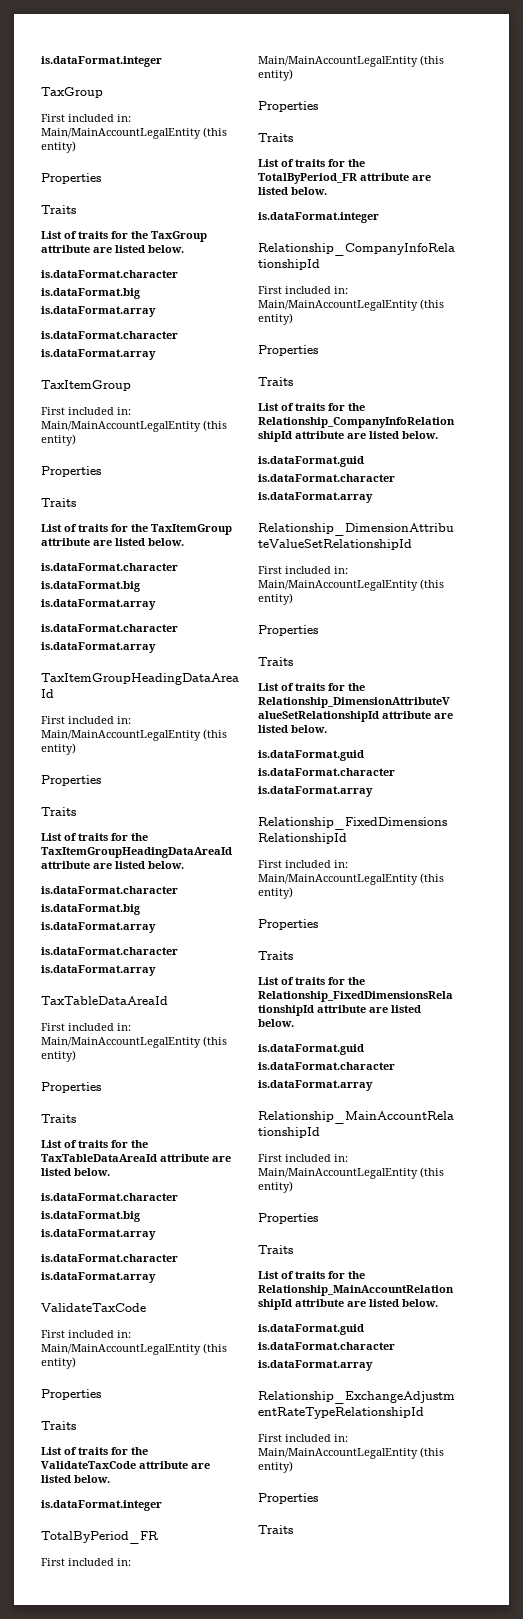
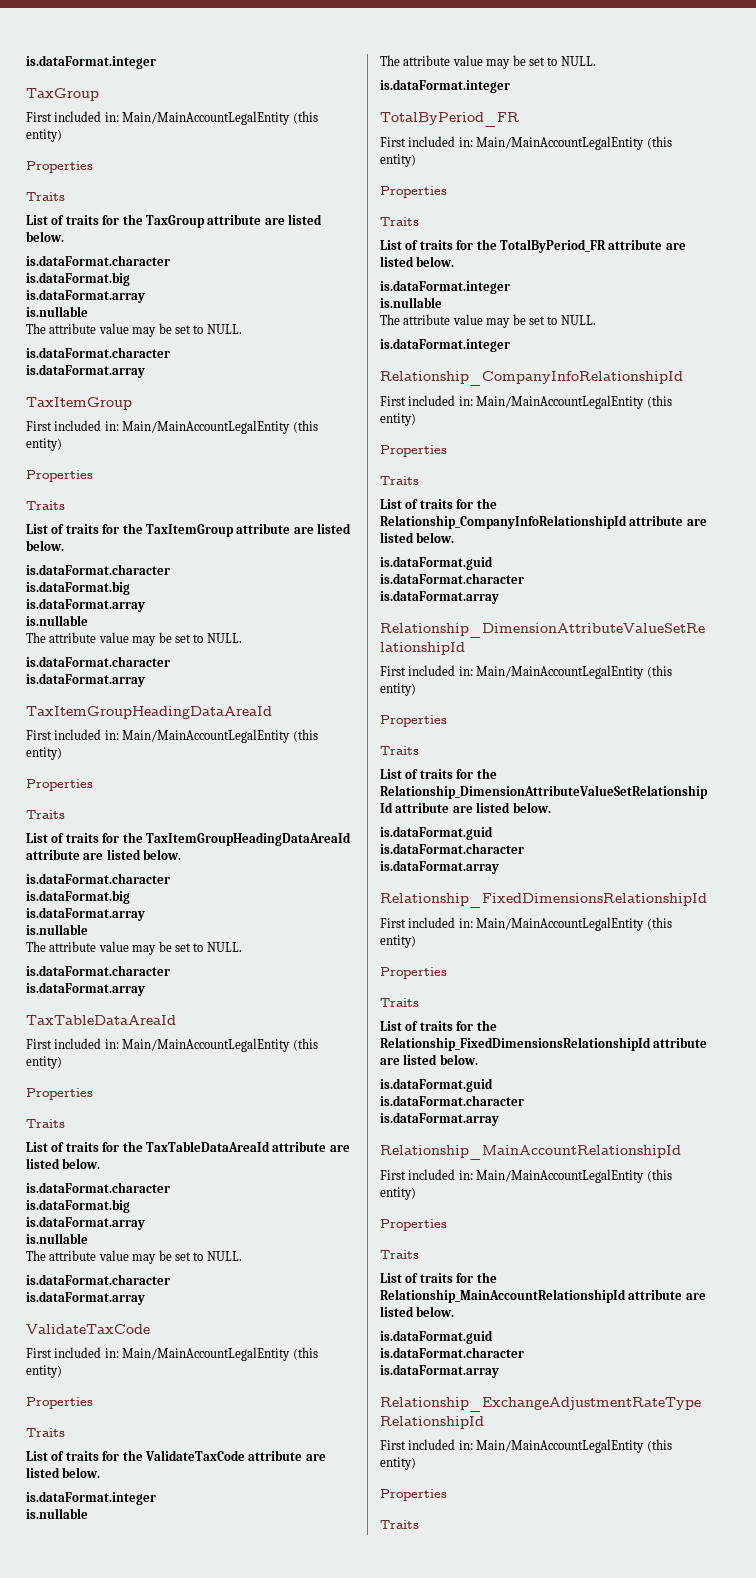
(156, 311) none -> [26,306,88,317] [26,323,242,337] // is.nullable // The attribute value may be set to NULL.
(156, 604) none -> [26,615,88,626] [26,632,242,646] // is.nullable // The attribute value may be set to NULL.
(156, 927) none -> [26,924,88,935] [26,941,242,955] // is.nullable // The attribute value may be set to NULL.
(156, 1234) none -> [26,1233,88,1244] [26,1250,242,1264] // is.nullable // The attribute value may be set to NULL.
(162, 1505) none -> [26,1508,88,1519] [380,55,596,69] [380,79,510,93] // is.nullable // The attribute value may be set to NULL. // is.dataFormat.integer
(379, 217) none -> [380,297,442,308] [380,314,596,328] [380,338,510,352] // is.nullable // The attribute value may be set to NULL. // is.dataFormat.integer

